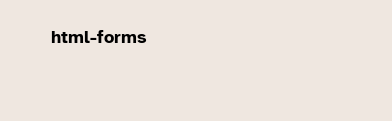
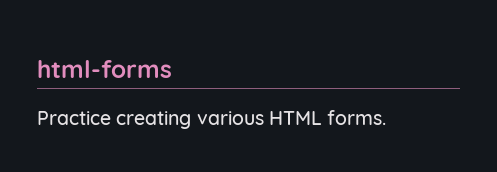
(147, 36) none -> [37,110,387,129] // Practice creating various HTML forms.

